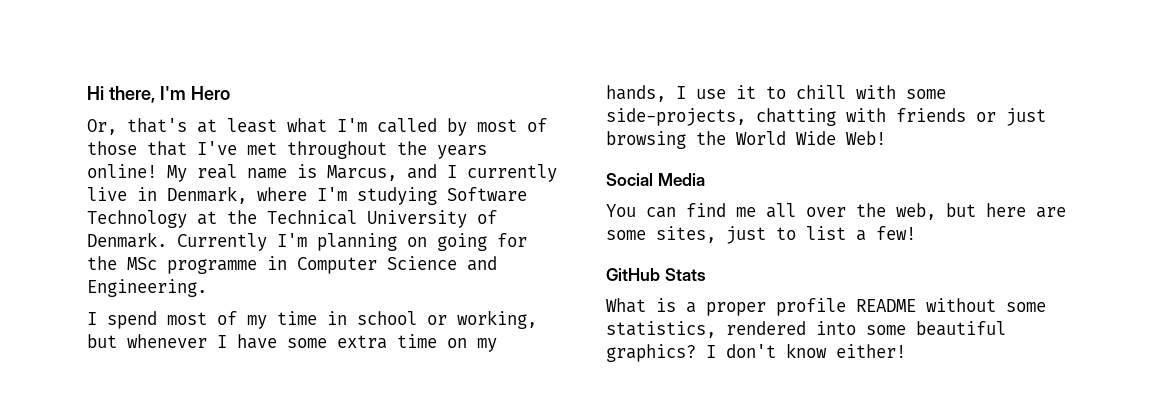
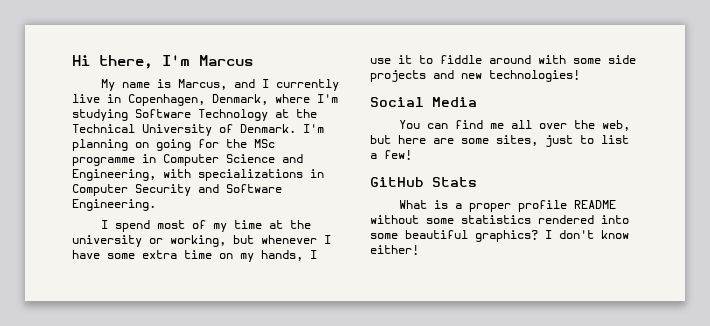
[190,86,230,100] [87,118,547,136] [87,141,487,159] [87,164,237,182] Hero // Or, that's at least what I'm called by most of those that I've met throughout the years online! My real -> [199,55,253,66] [100,79,115,91] Marcus // My
(157, 194) none -> [128,94,205,106] Copenhagen,
[177,233,267,251] Currently -> (296, 128) none
(497, 263) none -> [72,169,324,181] [72,184,282,196] Engineering, with specializations in Computer Security and Software
[327,311,417,325] in school -> [268,220,311,229] [72,235,142,247] at the university
[796,85,946,99] [606,108,1046,126] [606,131,886,149] chill with some side-projects, chatting with friends or just browsing the World Wide Web! -> [440,55,636,64] [370,70,580,82] fiddle around with some side projects and new technologies!
[606,321,716,338] statistics, -> [461,215,531,224] statistics

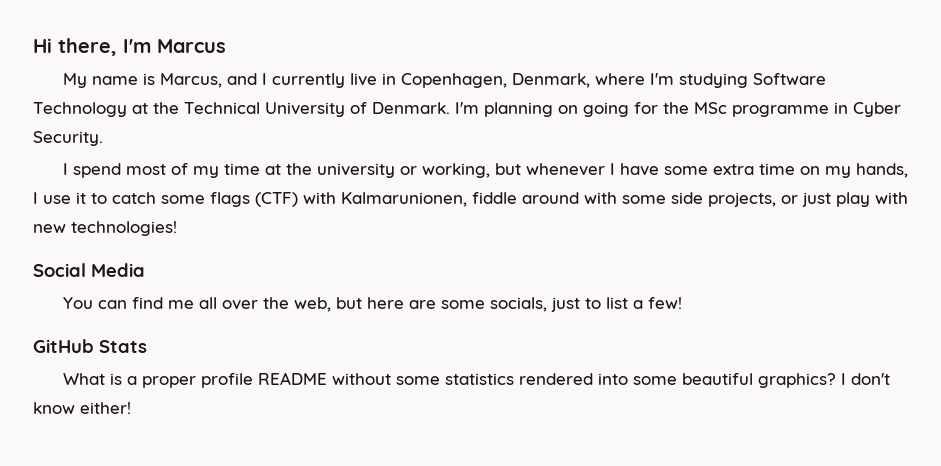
[163,154,303,166] [72,169,324,181] [72,184,282,196] [72,199,156,211] Computer Science and Engineering, with specializations in Computer Security and Software Engineering. -> [853,102,901,117] [33,131,103,146] Cyber Security.
(433, 59) none -> [112,192,467,207] catch some flags (CTF) with Kalmarunionen,
[370,70,454,82] projects and -> [708,192,908,207] projects, or just play with
[496,135,538,146] sites, -> [489,297,547,312] socials,

